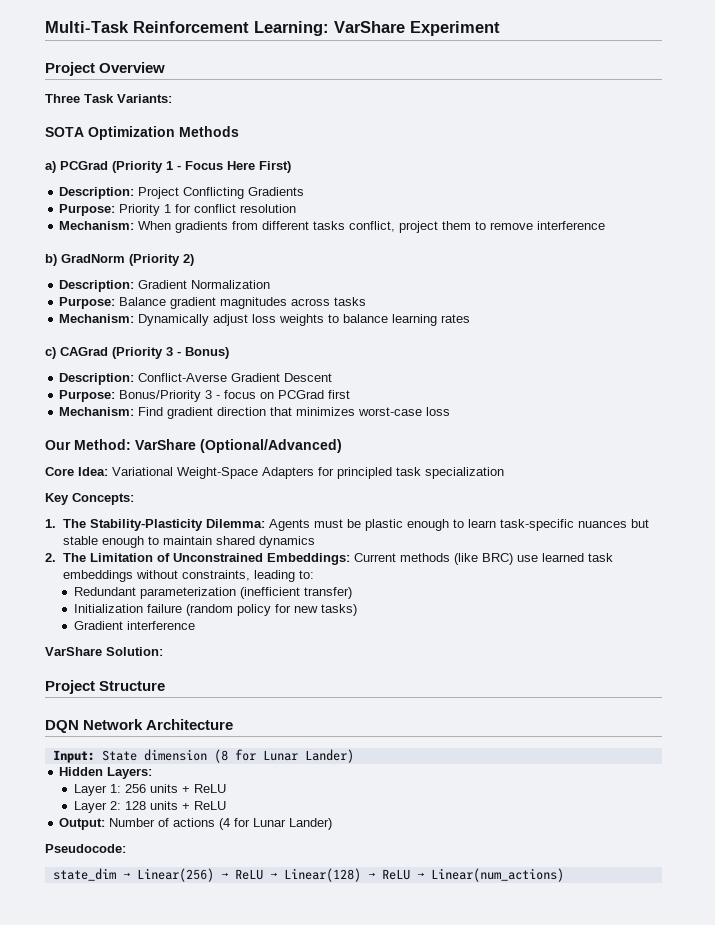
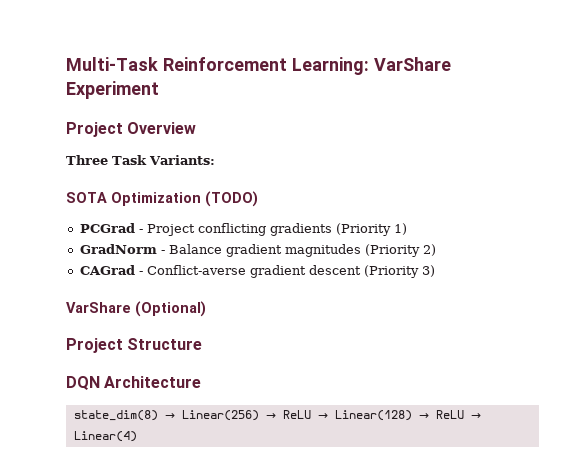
[179,126,239,137] [45,161,291,173] [59,187,305,199] [59,204,297,216] [59,221,606,233] [45,254,194,266] [59,280,271,292] [59,297,367,309] [59,314,471,326] [45,347,229,359] [59,373,333,385] [59,390,351,402] [59,407,451,419] [45,439,342,453] [45,467,504,479] [45,493,134,505] [45,519,649,531] [62,536,315,548] [45,553,613,565] [62,570,314,582] [74,587,353,599] [74,604,358,616] [74,621,196,630] [45,647,163,656] Methods // a) PCGrad (Priority 1 - Focus Here First) // Description: Project Conflicting Gradients // Purpose: Priority 1 for conflict resolution // Mechanism: When gradients from different tasks conflict, project them to remove interference // b) GradNorm (Priority 2) // Description: Gradient Normalization // Purpose: Balance gradient magnitudes across tasks // Mechanism: Dynamically adjust loss weights to balance learning rates // c) CAGrad (Priority 3 - Bonus) // Description: Conflict-Averse Gradient Descent // Purpose: Bonus/Priority 3 - focus on PCGrad first // Mechanism: Find gradient direction that minimizes worst-case loss // Our Method: VarShare (Optional/Advanced) // Core Idea: Variational Weight-Space Adapters for principled task specialization // Key Concepts: // 1. The Stability-Plasticity Dilemma: Agents must be plastic enough to learn task-specific nuances but stable enough to maintain shared dynamics // 2. The Limitation of Unconstrained Embeddings: Current methods (like BRC) use learned task embeddings without constraints, leading to: // Redundant parameterization (inefficient transfer) // Initialization failure (random policy for new tasks) // Gradient interference // VarShare Solution: -> [205,191,258,207] [79,223,407,236] [79,244,436,257] [79,265,435,278] [66,301,206,317] (TODO) // PCGrad - Project conflicting gradients (Priority 1) // GradNorm - Balance gradient magnitudes (Priority 2) // CAGrad - Conflict-averse gradient descent (Priority 3) // VarShare (Optional)
[83,719,144,730] Network -> (100, 383) none
[52,749,354,763] [59,767,153,779] [74,784,227,796] [74,801,227,813] [59,818,333,830] [45,844,126,853] [52,868,116,881] Input: State dimension (8 for Lunar Lander) // Hidden Layers: // Layer 1: 256 units + ReLU // Layer 2: 128 units + ReLU // Output: Number of actions (4 for Lunar Lander) // Pseudocode: // state_dim -> [73,410,158,421] state_dim(8)
[430,868,564,882] Linear(num_actions) -> [73,431,137,442] Linear(4)

